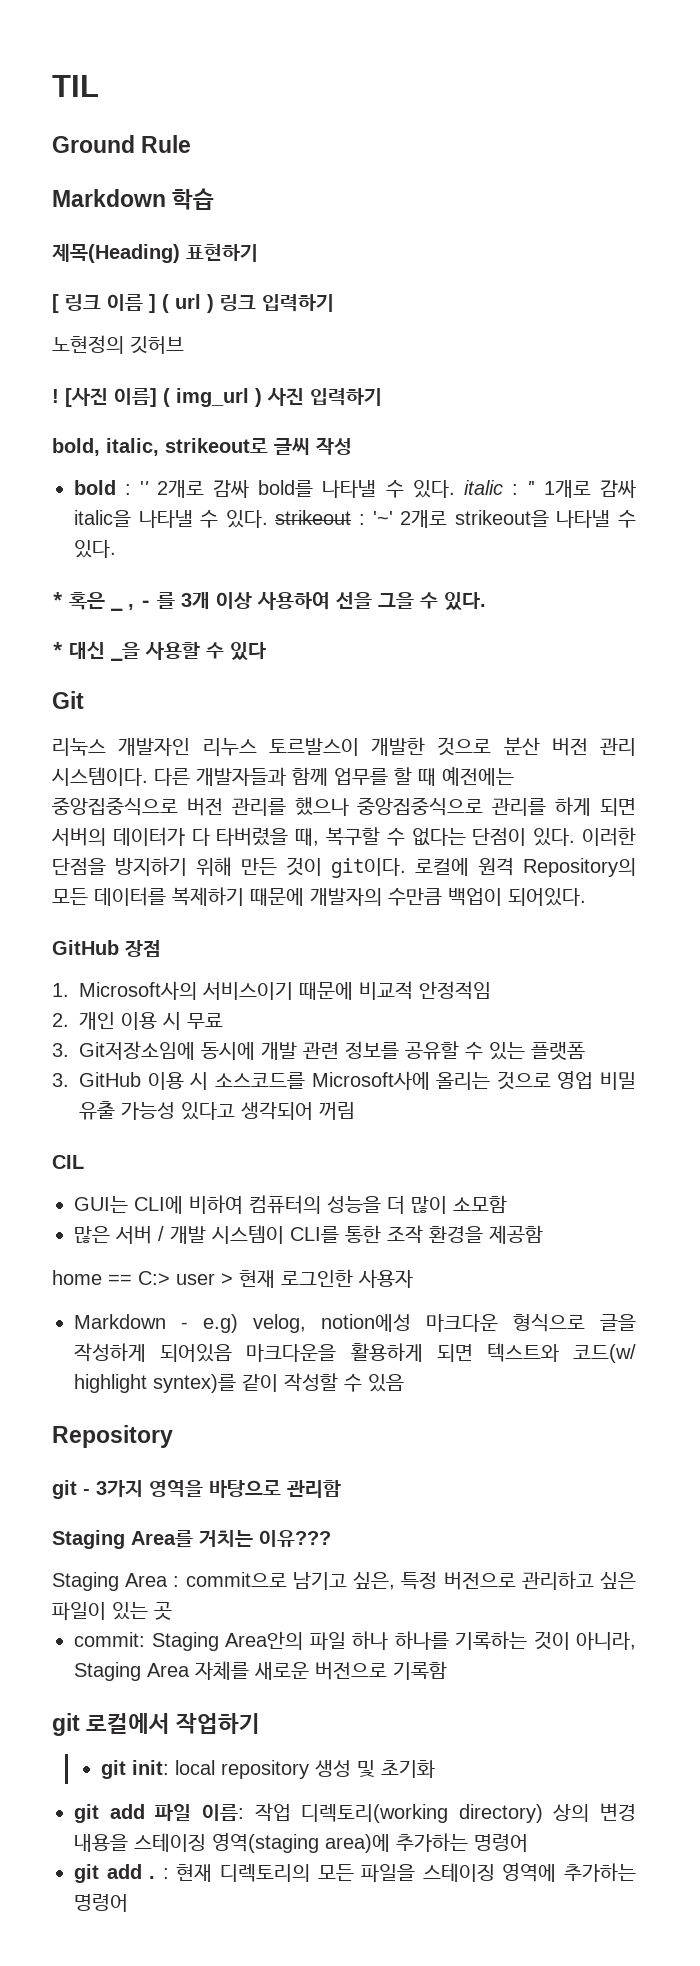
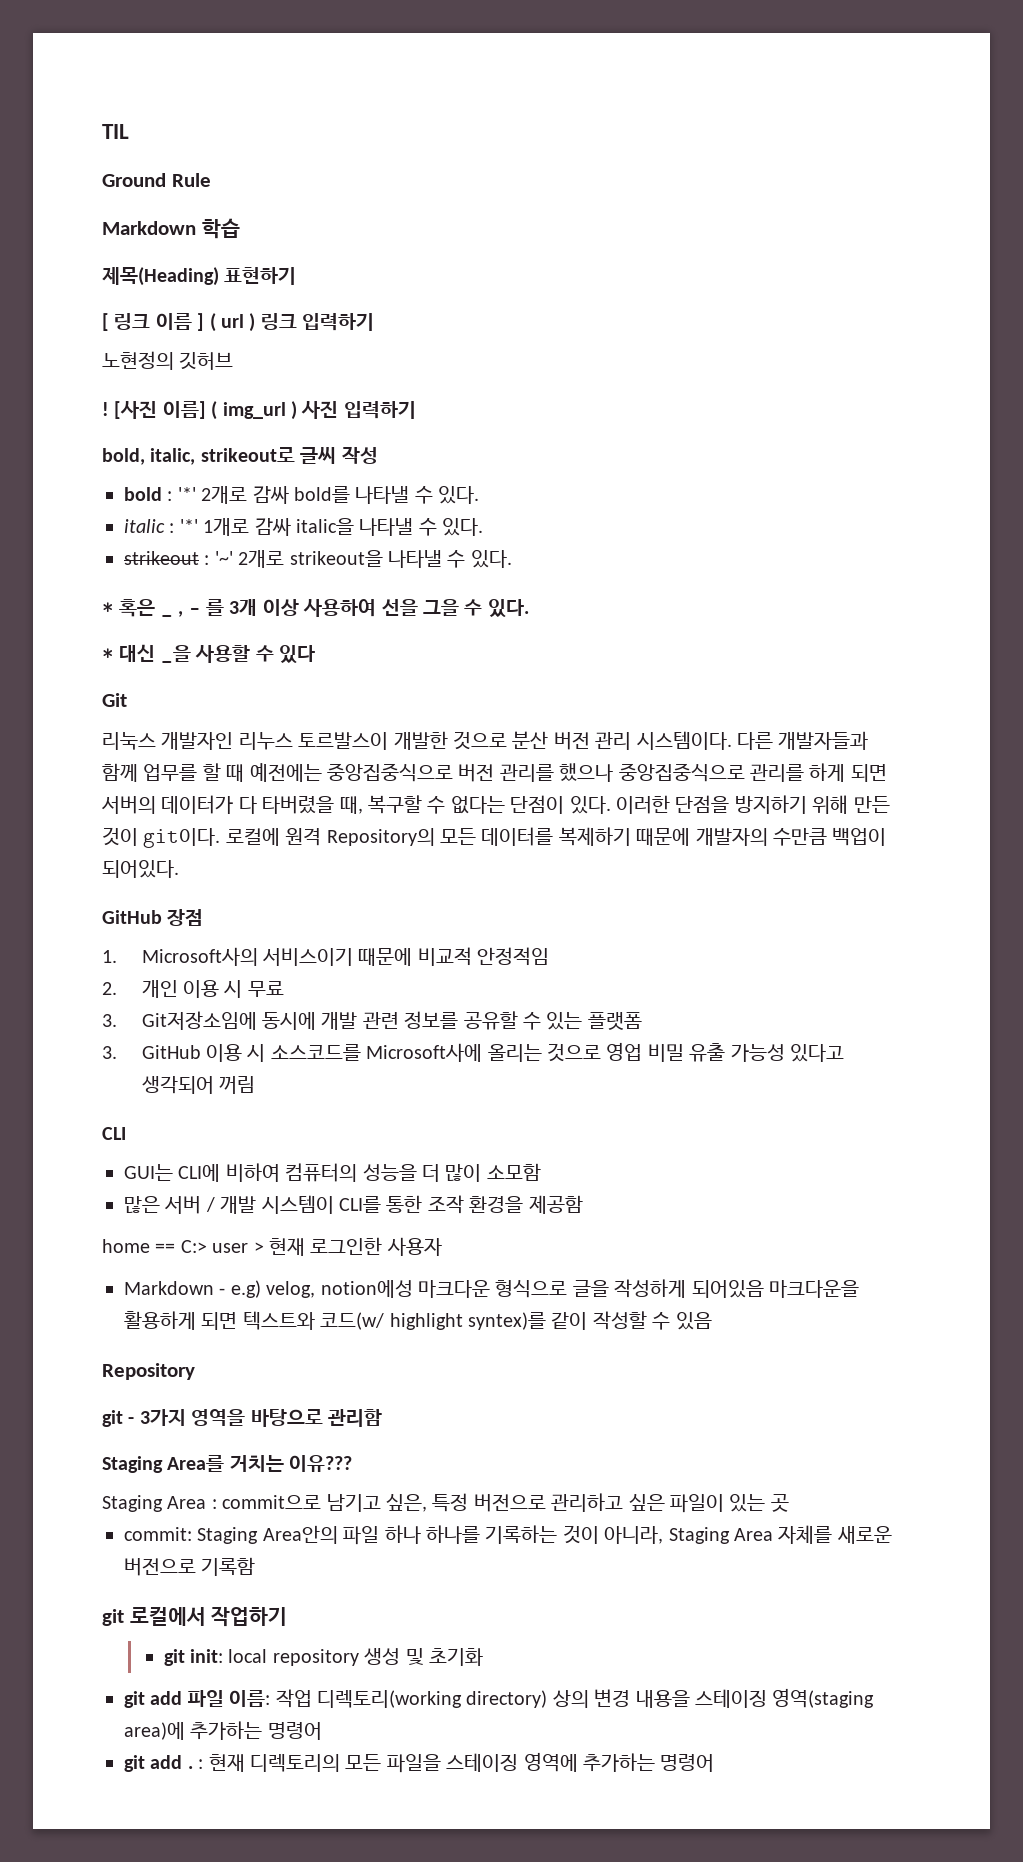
[140,481,150,495] '' -> [177,487,196,501] '*'
(455, 489) none -> (480, 495) //
[526,481,535,495] '' -> [179,519,198,533] '*'
(268, 519) none -> (484, 527) //
[52,1155,84,1169] CIL -> [102,1127,126,1140] CLI

